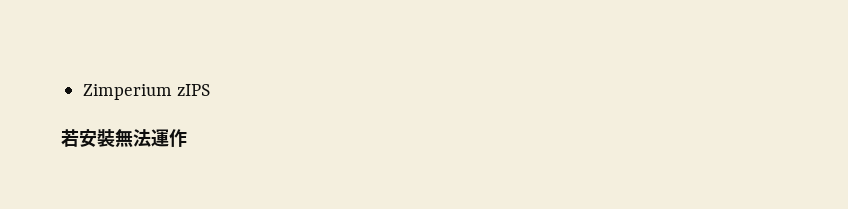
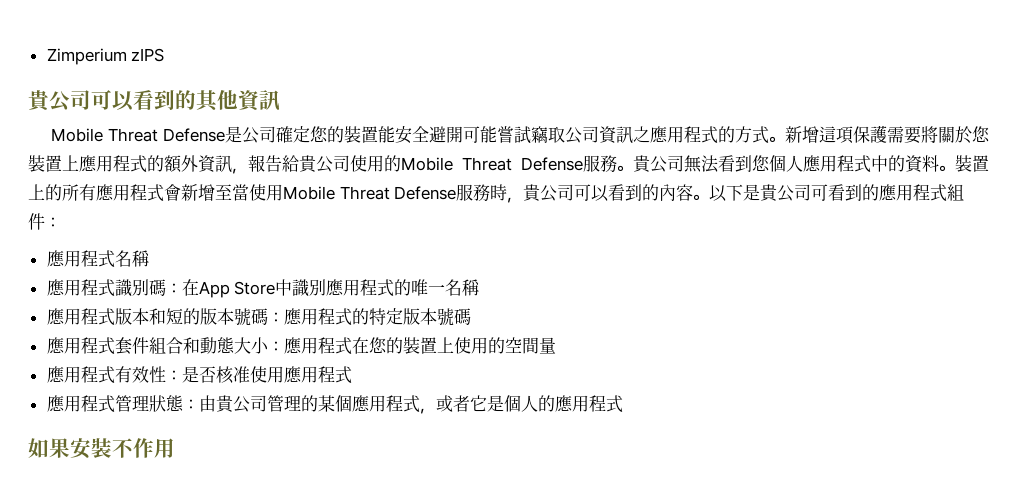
[61,129,187,147] 若安裝無法運作 -> [28,89,280,112] [51,125,990,144] [28,155,989,174] [28,184,965,203] [28,213,61,230] [46,250,150,268] [46,279,481,298] [46,308,471,326] [46,337,556,355] [46,366,352,384] [46,395,623,414] [28,438,175,459] 貴公司可以看到的其他資訊 // Mobile Threat Defense是公司確定您的裝置能安全避開可能嘗試竊取公司資訊之應用程式的方式。新增這項保護需要將關於您裝置上應用程式的額外資訊，報告給貴公司使用的Mobile Threat Defense服務。貴公司無法看到您個人應用程式中的資料。裝置上的所有應用程式會新增至當使用Mobile Threat Defense服務時，貴公司可以看到的內容。以下是貴公司可看到的應用程式組件： // 應用程式名稱 // 應用程式識別碼：在App Store中識別應用程式的唯一名稱 // 應用程式版本和短的版本號碼：應用程式的特定版本號碼 // 應用程式套件組合和動態大小：應用程式在您的裝置上使用的空間量 // 應用程式有效性：是否核准使用應用程式 // 應用程式管理狀態：由貴公司管理的某個應用程式，或者它是個人的應用程式 // 如果安裝不作用

